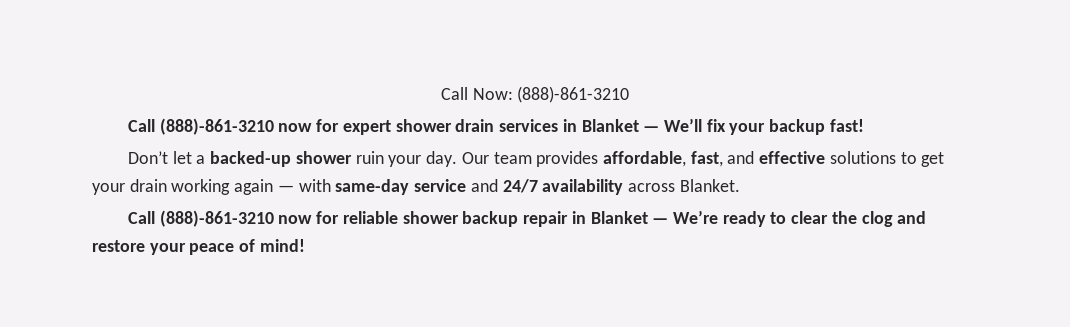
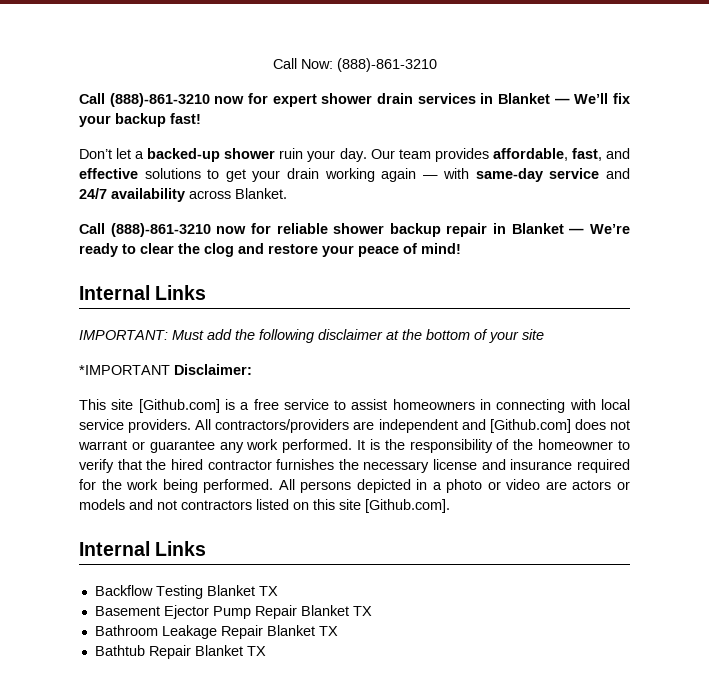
(305, 245) none -> [79,285,207,300] [79,329,544,343] [79,364,252,375] [79,399,631,413] [79,419,630,433] [78,439,630,453] [79,459,630,473] [79,479,631,493] [79,499,450,513] [79,541,207,556] [94,585,278,599] [94,605,372,619] [94,625,338,639] [94,645,266,659] // Internal Links // IMPORTANT: Must add the following disclaimer at the bottom of your site // *IMPORTANT Disclaimer: // This site [Github.com] is a free service to assist homeowners in connecting with local service providers. All contractors/providers are independent and [Github.com] does not warrant or guarantee any work performed. It is the responsibility of the homeowner to verify that the hired contractor furnishes the necessary license and insurance required for the work being performed. All persons depicted in a photo or video are actors or models and not contractors listed on this site [Github.com]. // Internal Links // Backflow Testing Blanket TX // Basement Ejector Pump Repair Blanket TX // Bathroom Leakage Repair Blanket TX // Bathtub Repair Blanket TX

